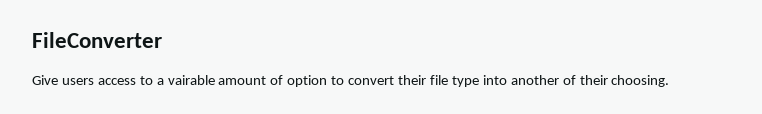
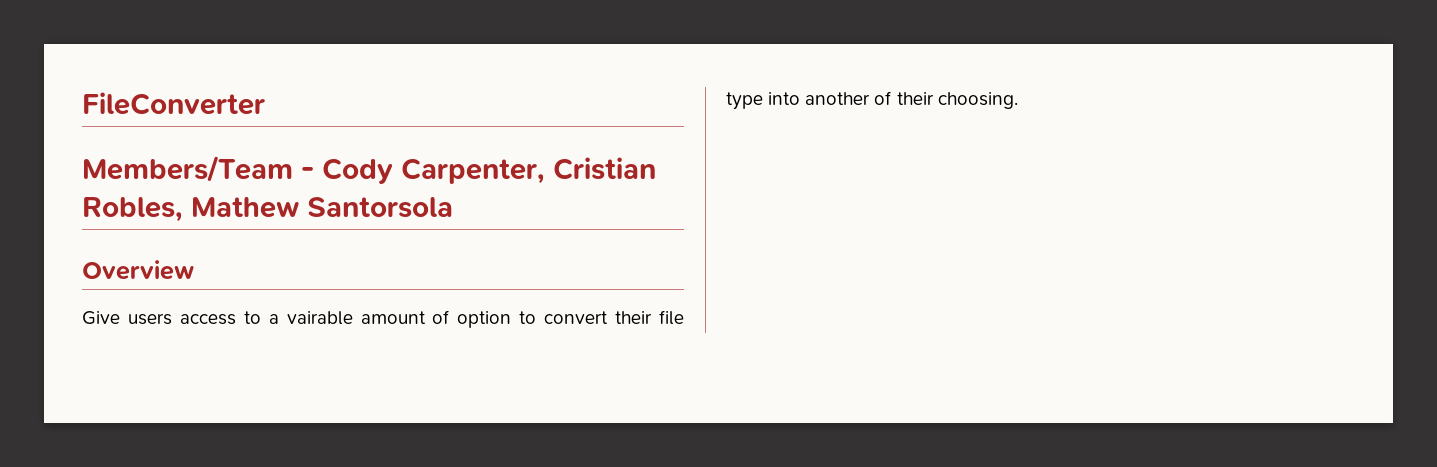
(162, 40) none -> [82,155,656,184] [82,197,453,222] [82,260,194,280] // Members/Team - Cody Carpenter, Cristian Robles, Mathew Santorsola // Overview

